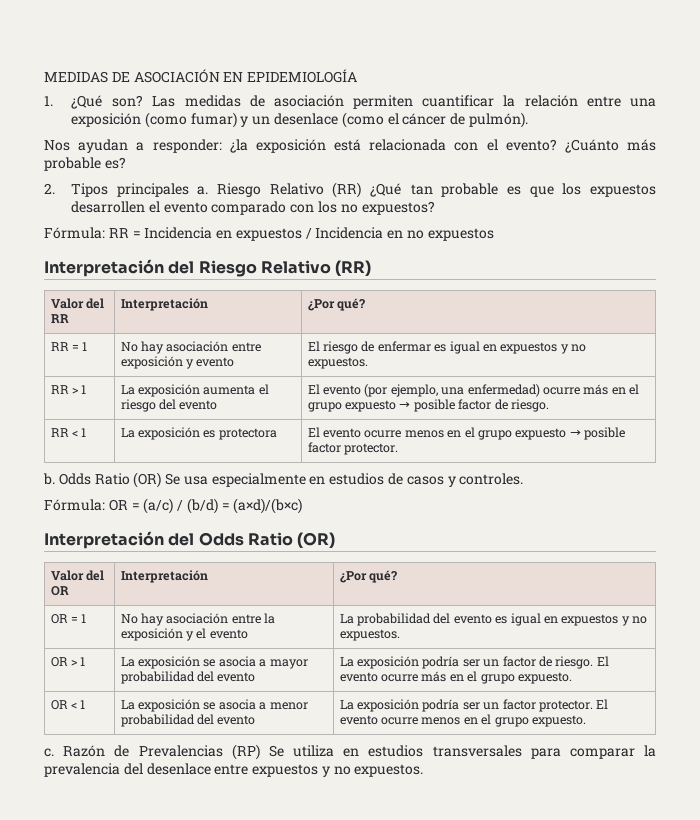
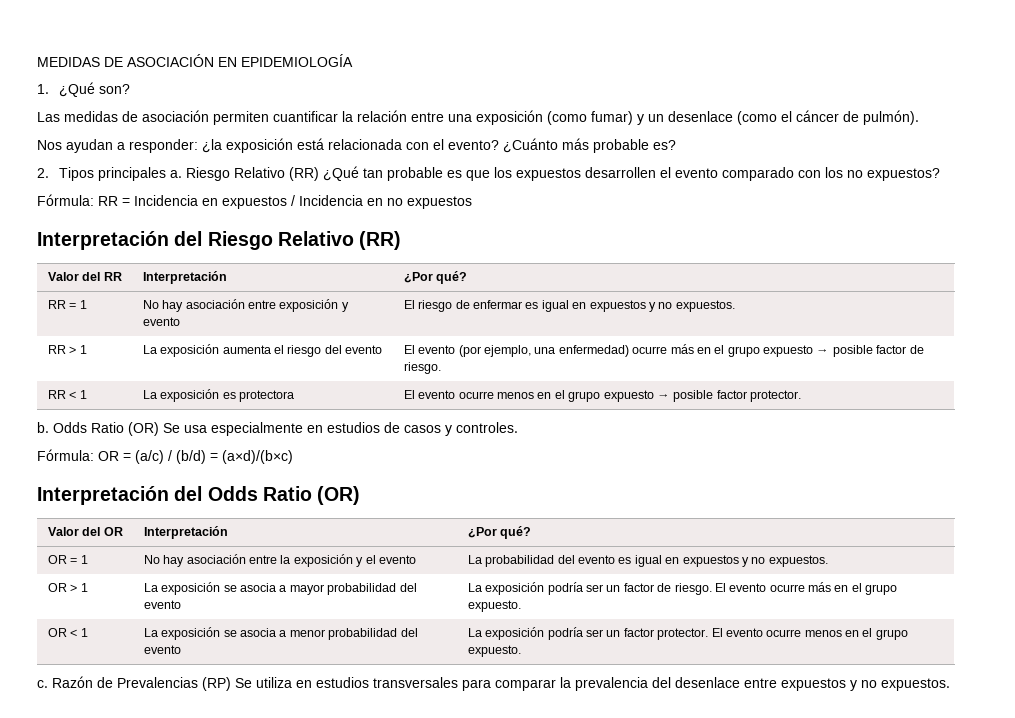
(144, 101) none -> (131, 89) //

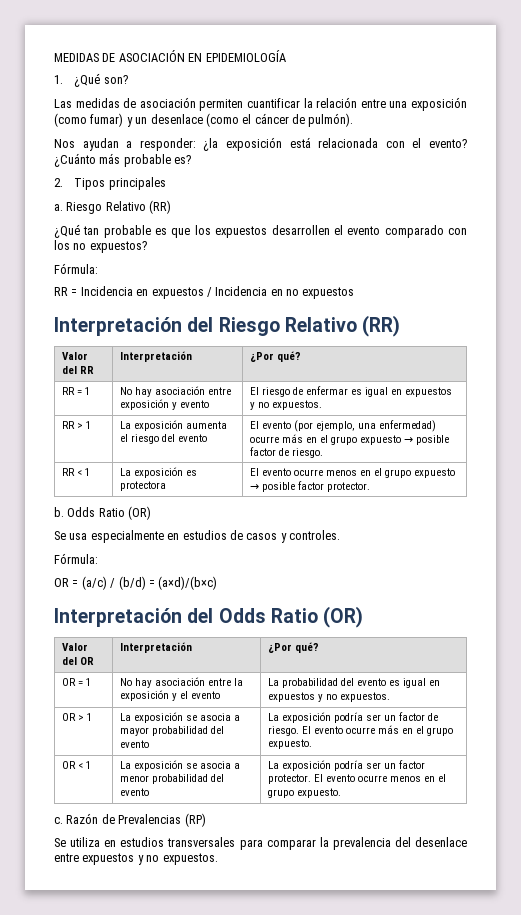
(167, 174) none -> (166, 183) //
(320, 174) none -> (172, 207) //
(94, 200) none -> (98, 268) //
(159, 429) none -> (152, 513) //
(94, 455) none -> (98, 558) //
(231, 684) none -> (206, 820) //

